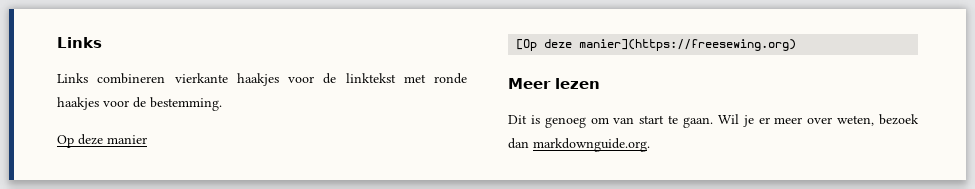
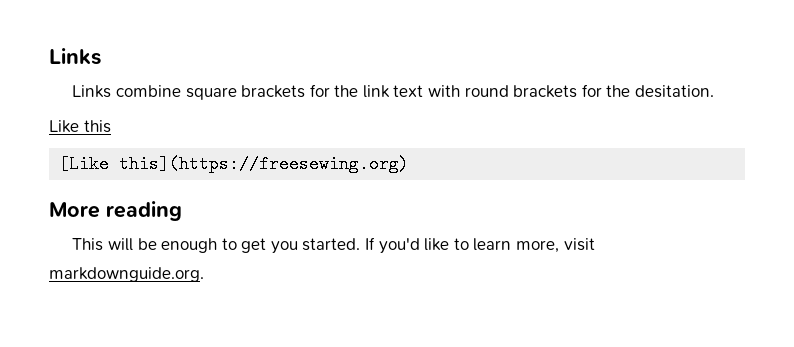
[97,73,467,86] [57,97,222,111] [57,134,147,148] [516,39,797,51] [508,78,600,89] [508,114,919,128] [508,138,529,149] combineren vierkante haakjes voor de linktekst met ronde haakjes voor de bestemming. // Op deze manier // [Op deze manier](https://freesewing.org) // Meer lezen // Dit is genoeg om van start te gaan. Wil je er meer over weten, bezoek dan -> [115,84,714,100] [49,120,111,133] [59,155,410,173] [49,201,182,221] [72,237,595,254] combine square brackets for the link text with round brackets for the desitation. // Like this // [Like this](https://freesewing.org) // More reading // This will be enough to get you started. If you'd like to learn more, visit

